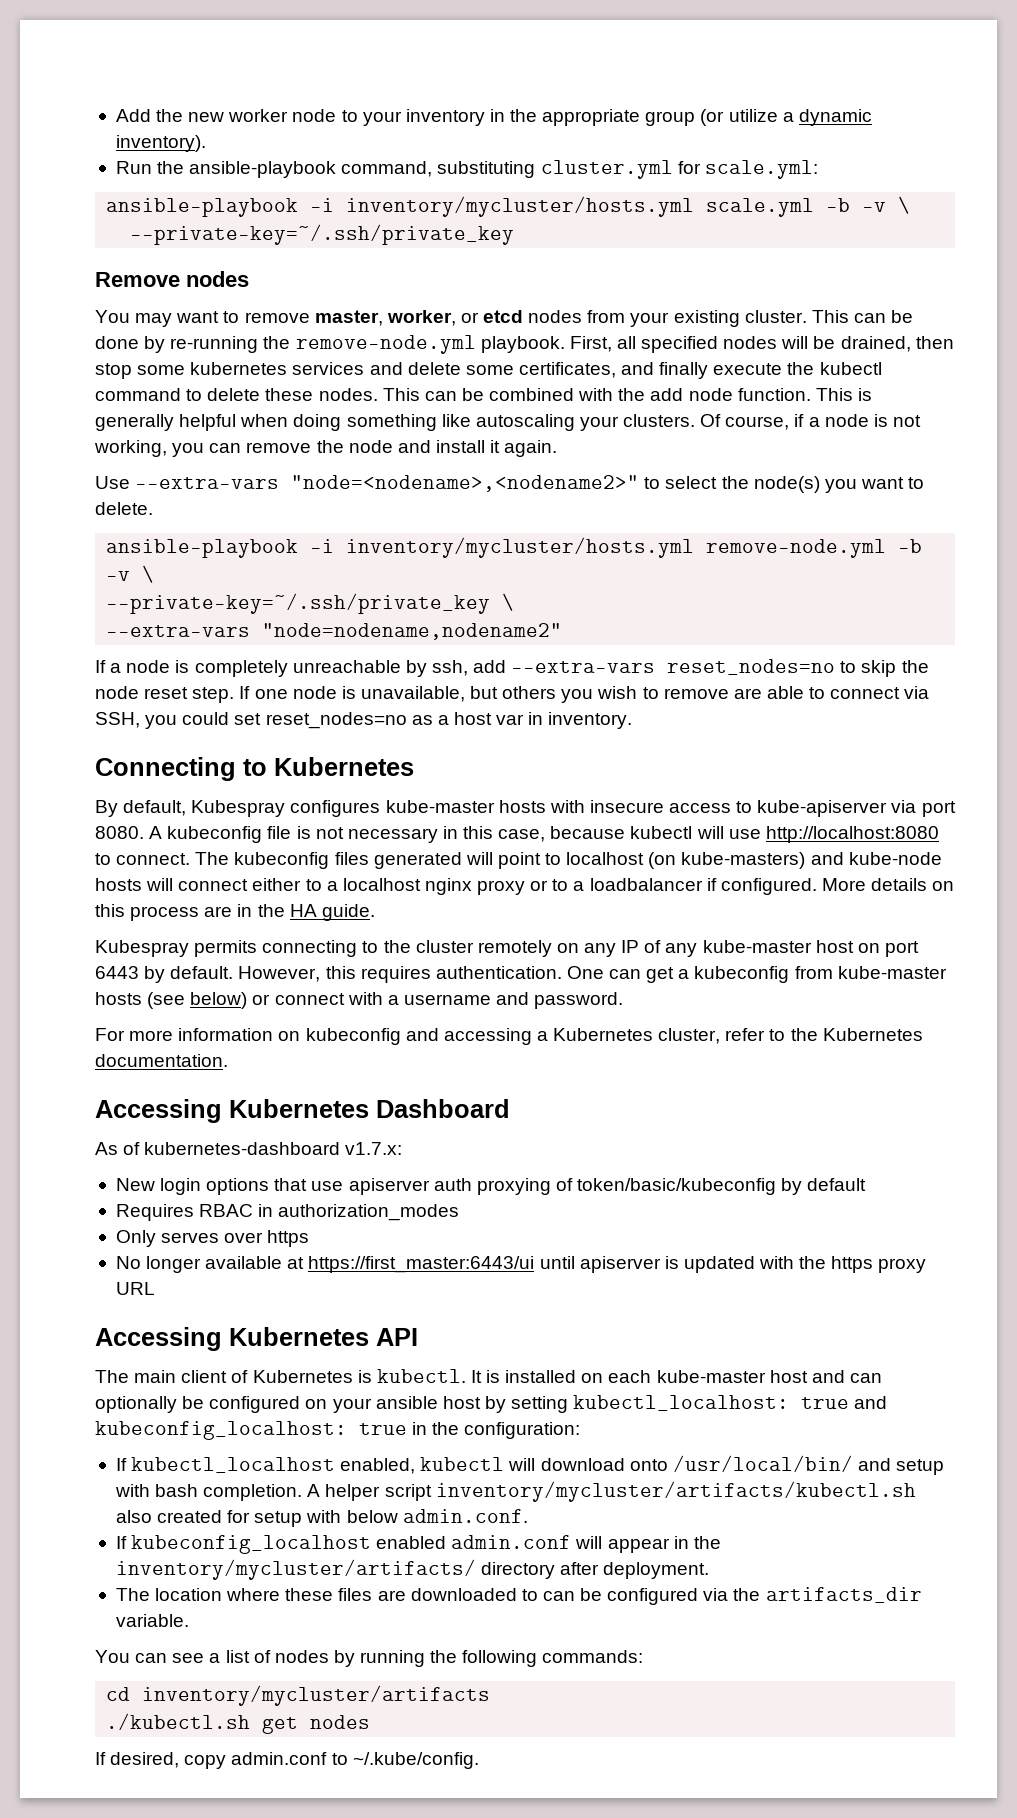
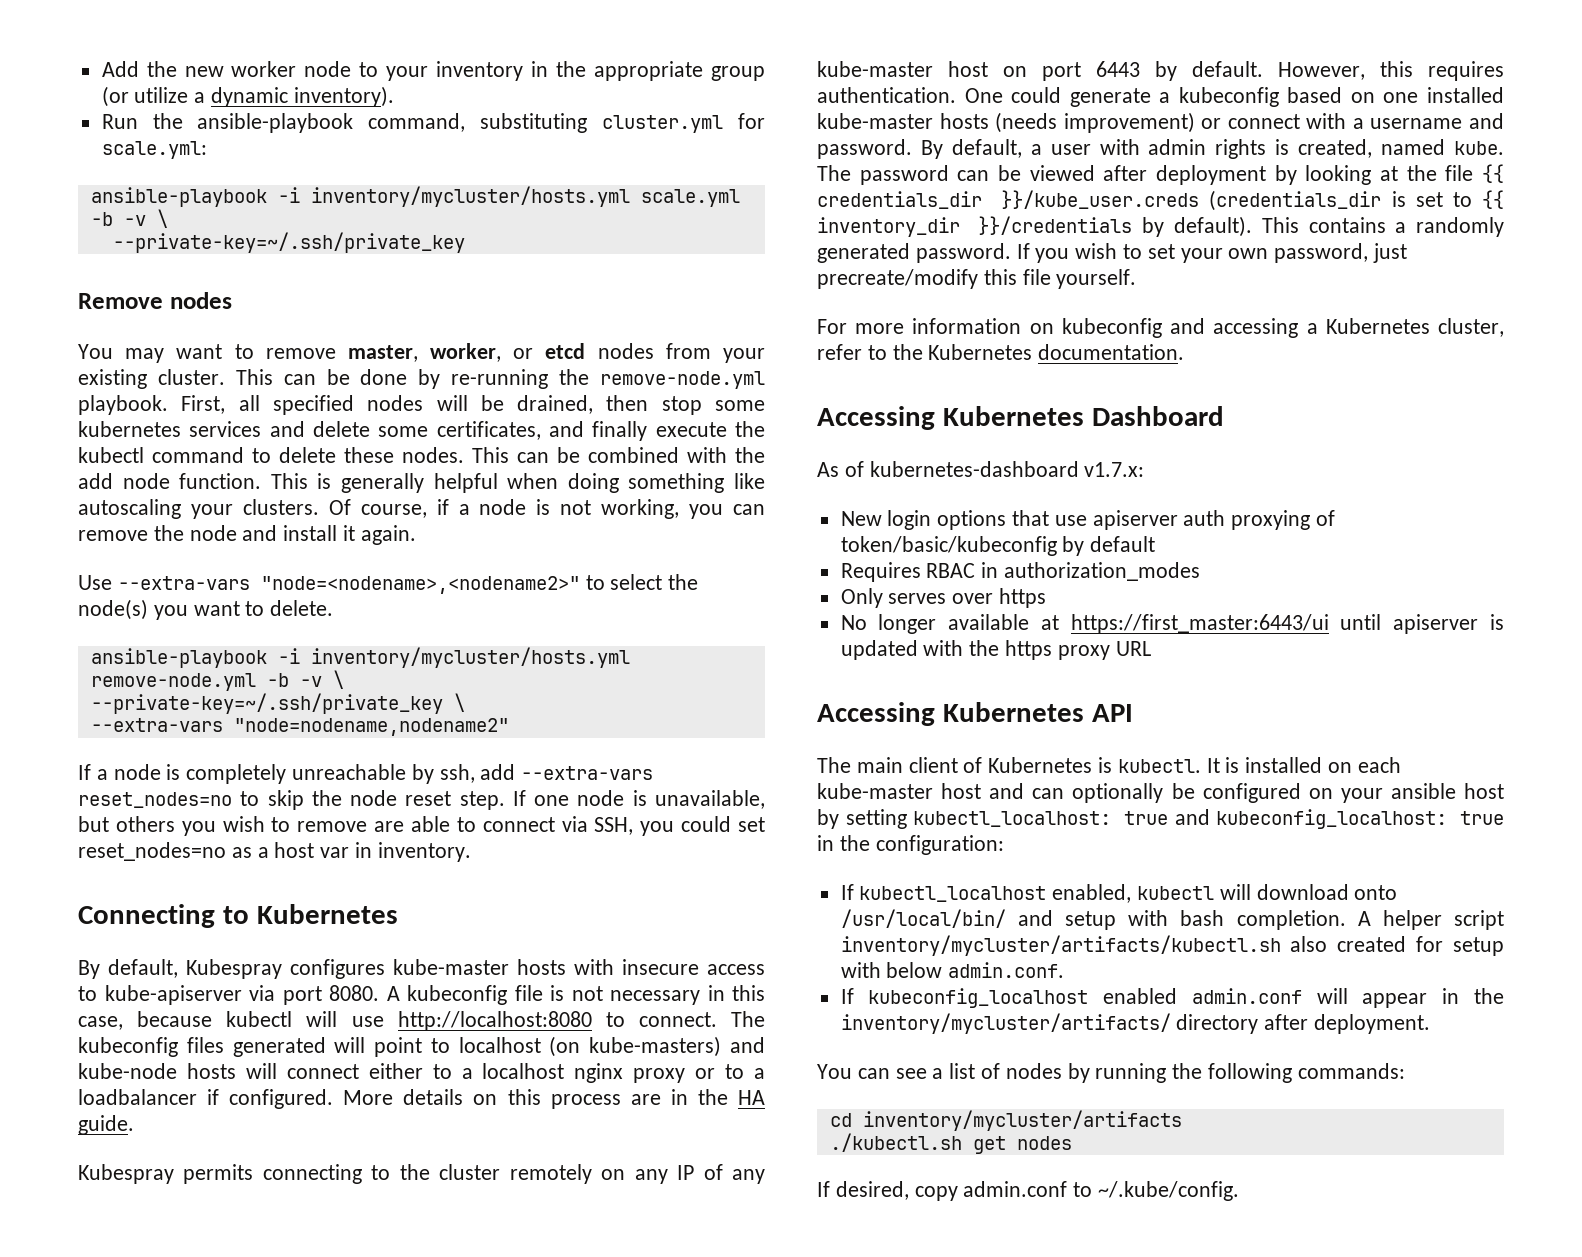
[609,966,947,983] [95,992,248,1009] can get a kubeconfig from kube-master hosts (see below) -> [1011,87,1504,107] [817,112,1195,133] could generate a kubeconfig based on one installed kube-master hosts (needs improvement)
(624, 1000) none -> [920,139,1504,159] [817,164,1504,185] [817,190,1504,211] [817,216,1504,237] [817,243,1408,263] [817,269,1137,289] By default, a user with admin rights is created, named kube. The password can be viewed after deployment by looking at the file {{ credentials_dir }}/kube_user.creds (credentials_dir is set to {{ inventory_dir }}/credentials by default). This contains a randomly generated password. If you wish to set your own password, just precreate/modify this file yourself.
[115,1587,922,1605] [115,1614,189,1627] // The location where these files are downloaded to can be configured via the artifacts_dir variable. -> (1431, 1024) none

